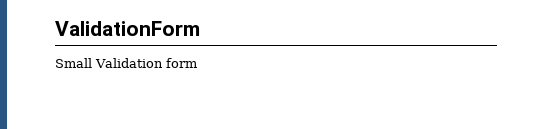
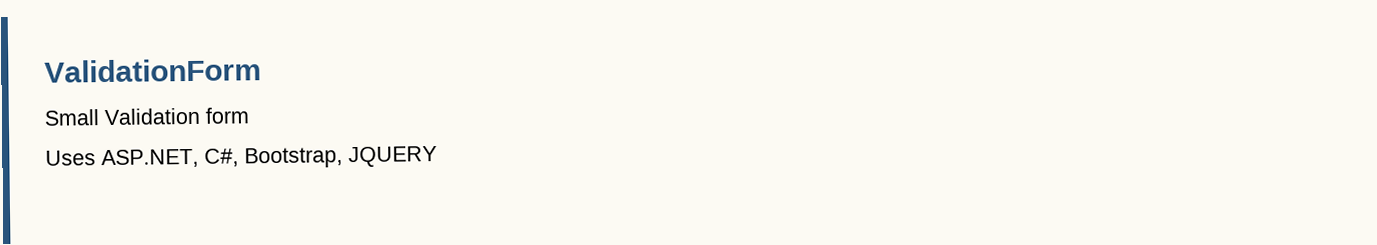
(197, 63) none -> [45,146,437,169] // Uses ASP.NET, C#, Bootstrap, JQUERY

